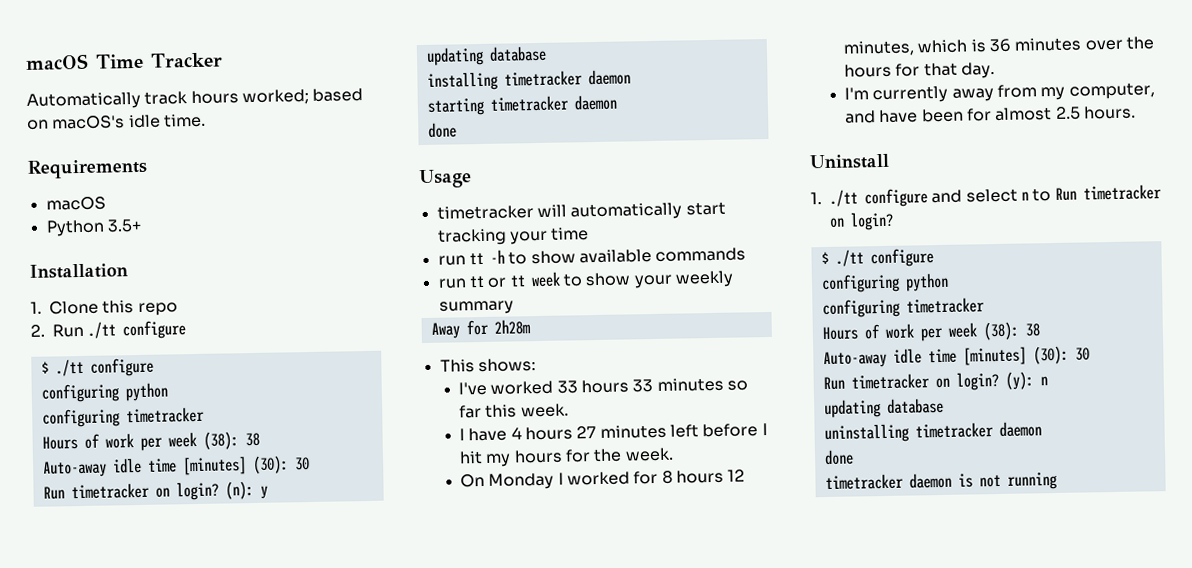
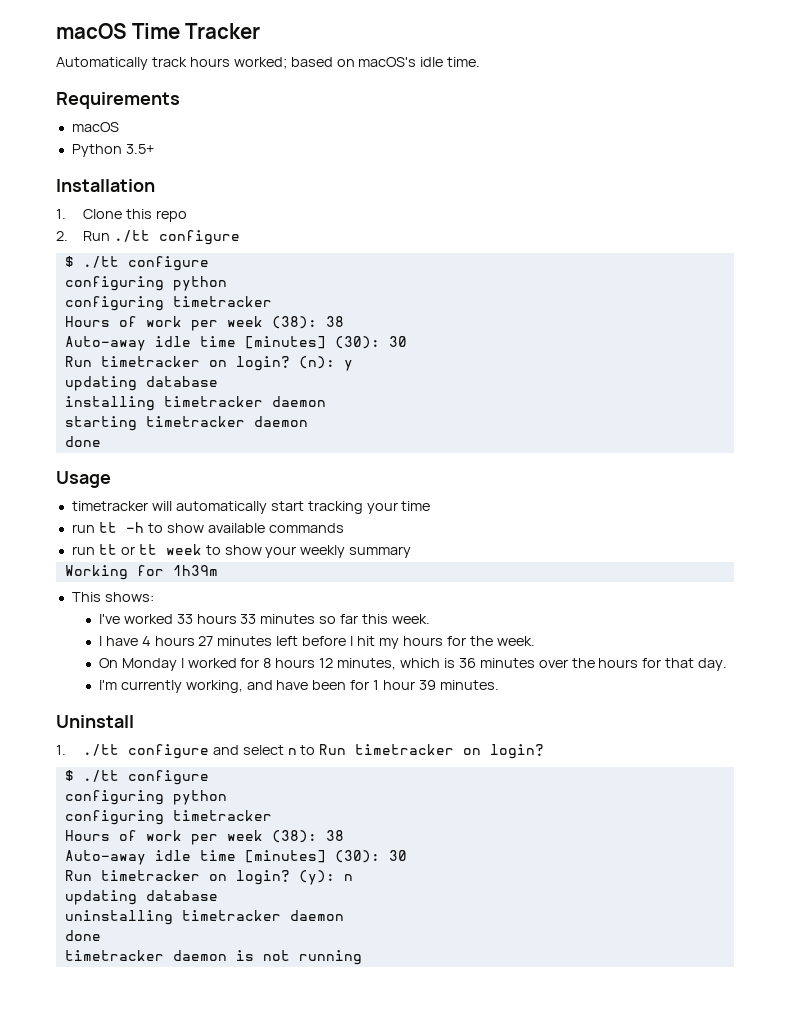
[430,319,531,339] Away for 2h28m -> [64,565,218,580] Working for 1h39m
[951,82,1155,102] [845,105,1137,124] away from my computer, and have been for almost 2.5 hours. -> [185,680,499,693] working, and have been for 1 hour 39 minutes.

